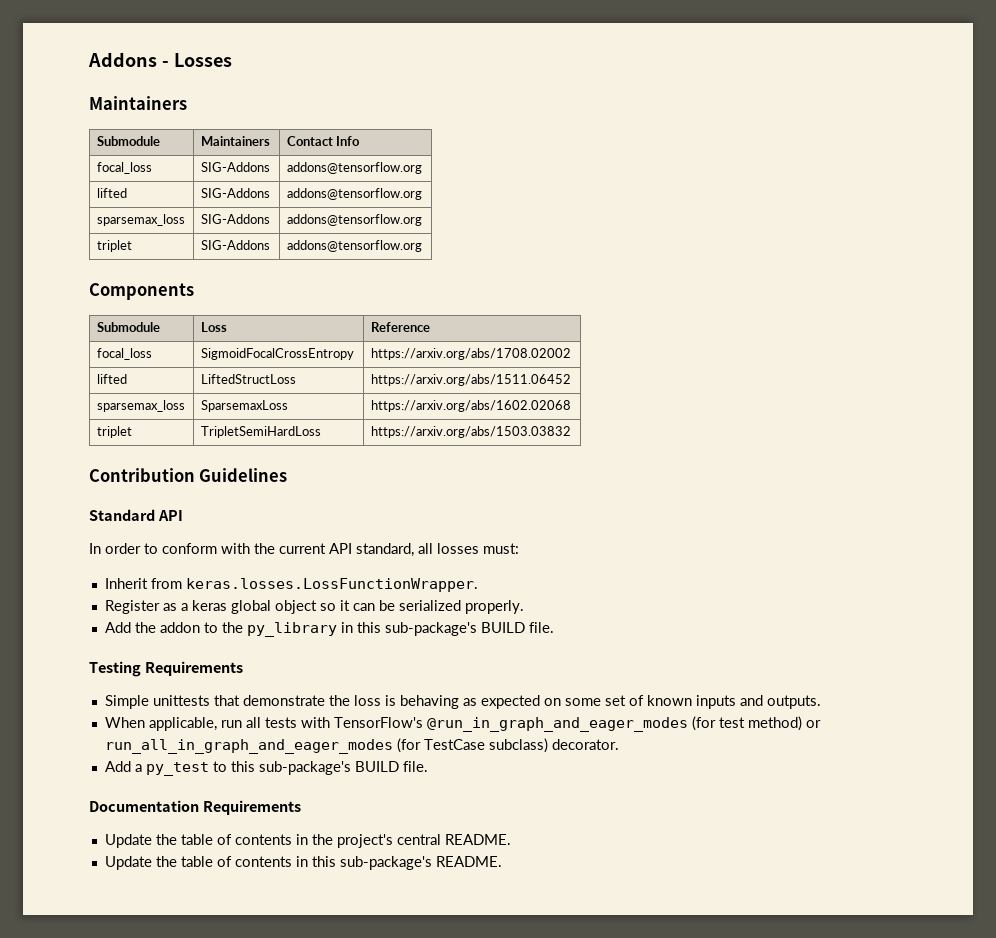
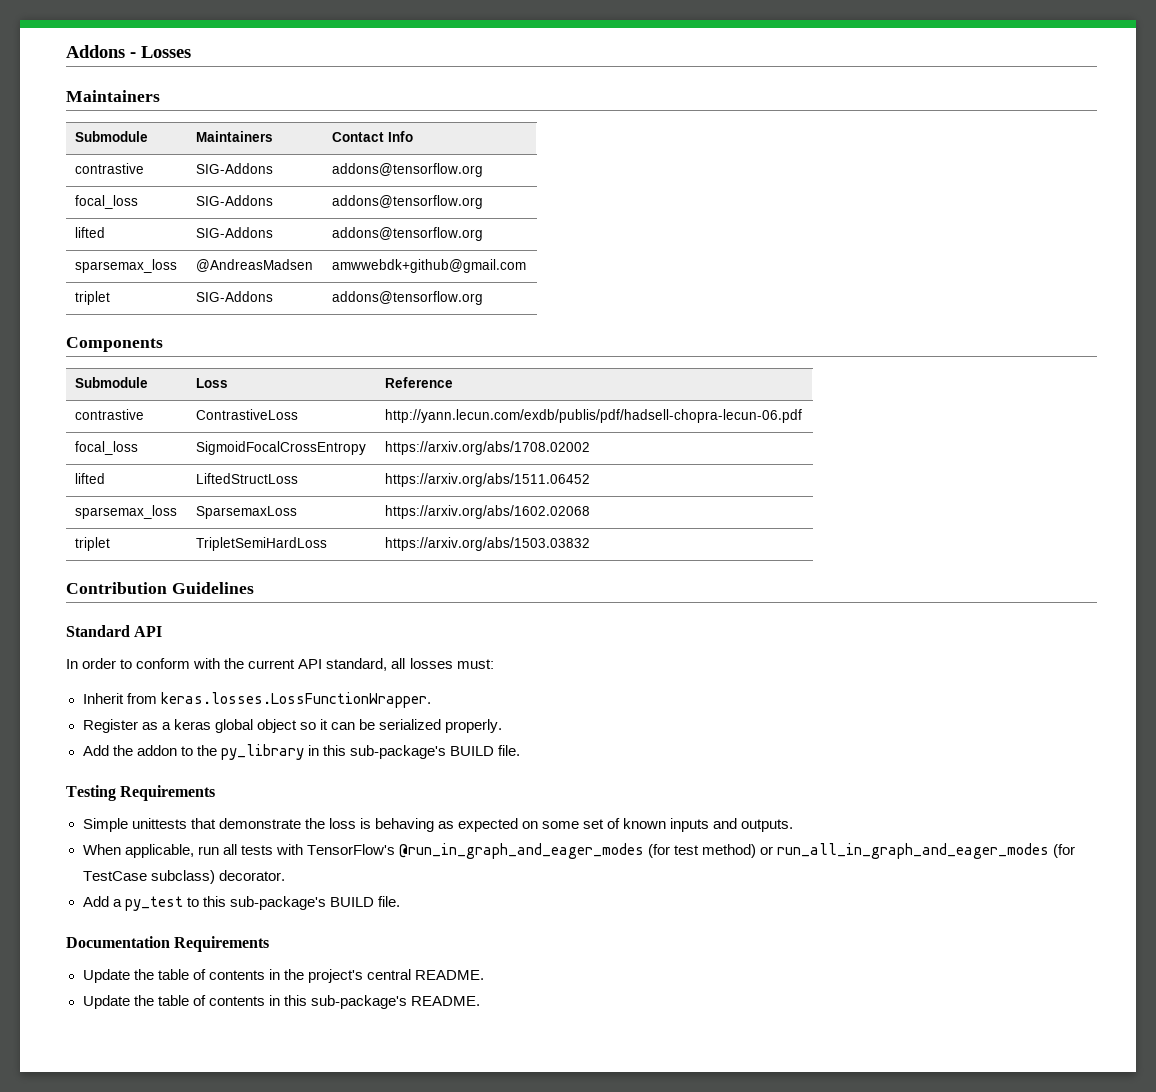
(361, 141) none -> [75,163,145,174] [196,163,274,174] [332,163,484,177] // contrastive | SIG-Addons | addons@tensorflow.org
[200,214,270,224] [286,214,422,226] SIG-Addons | addons@tensorflow.org -> [196,259,314,272] [332,259,527,273] @AndreasMadsen | amwwebdk+github@gmail.com
(430, 327) none -> [75,409,145,420] [196,409,299,420] [385,409,803,423] // contrastive | ContrastiveLoss | http://yann.lecun.com/exdb/publis/pdf/hadsell-chopra-lecun-06.pdf

